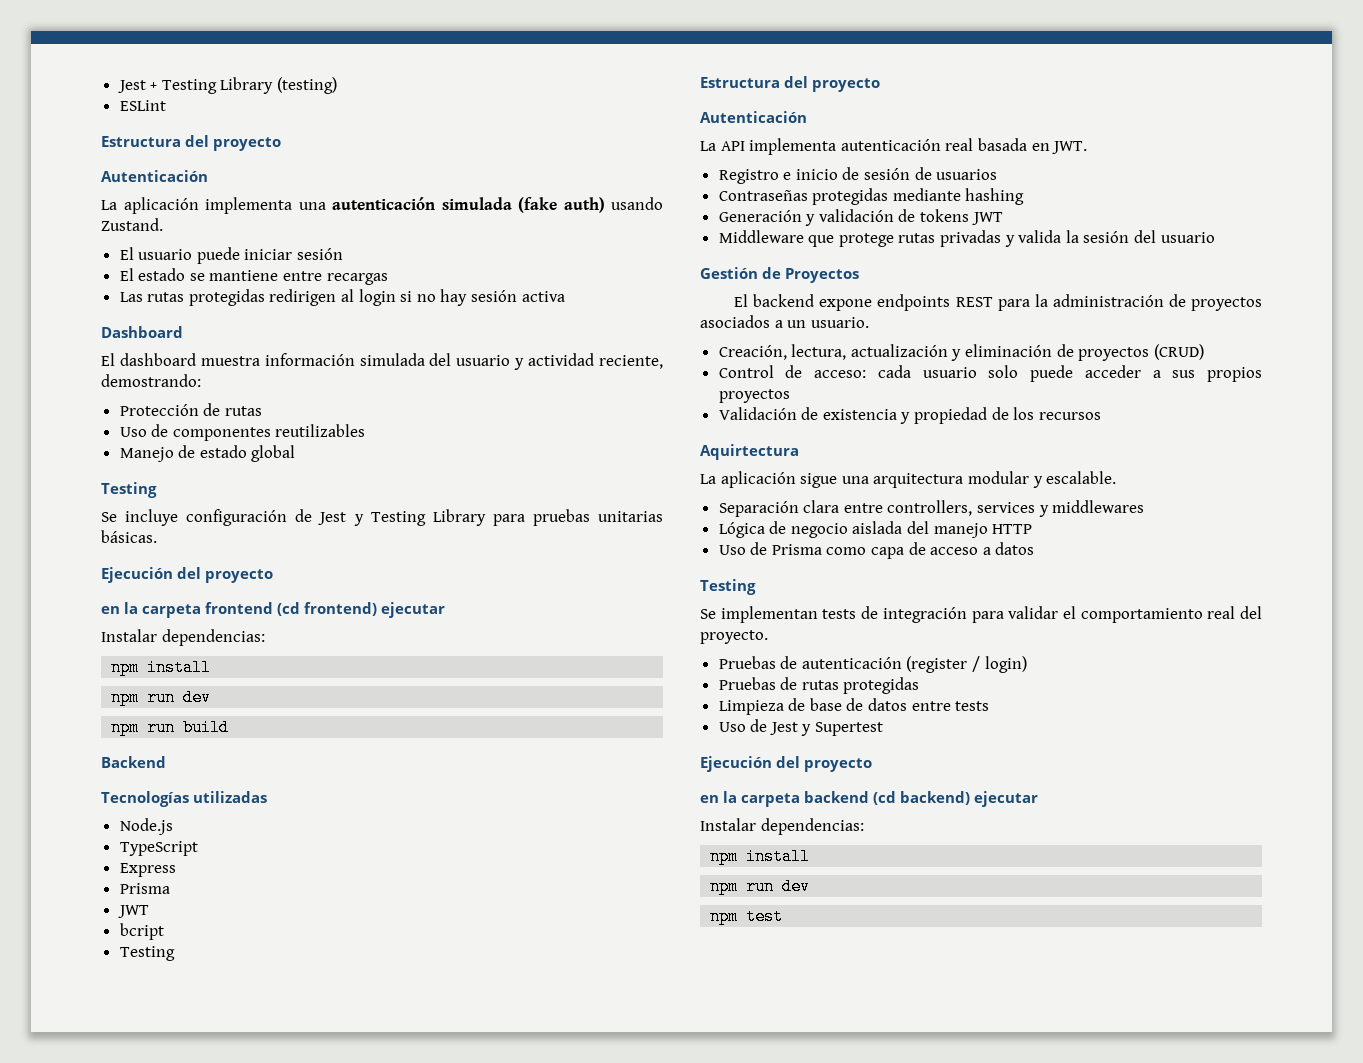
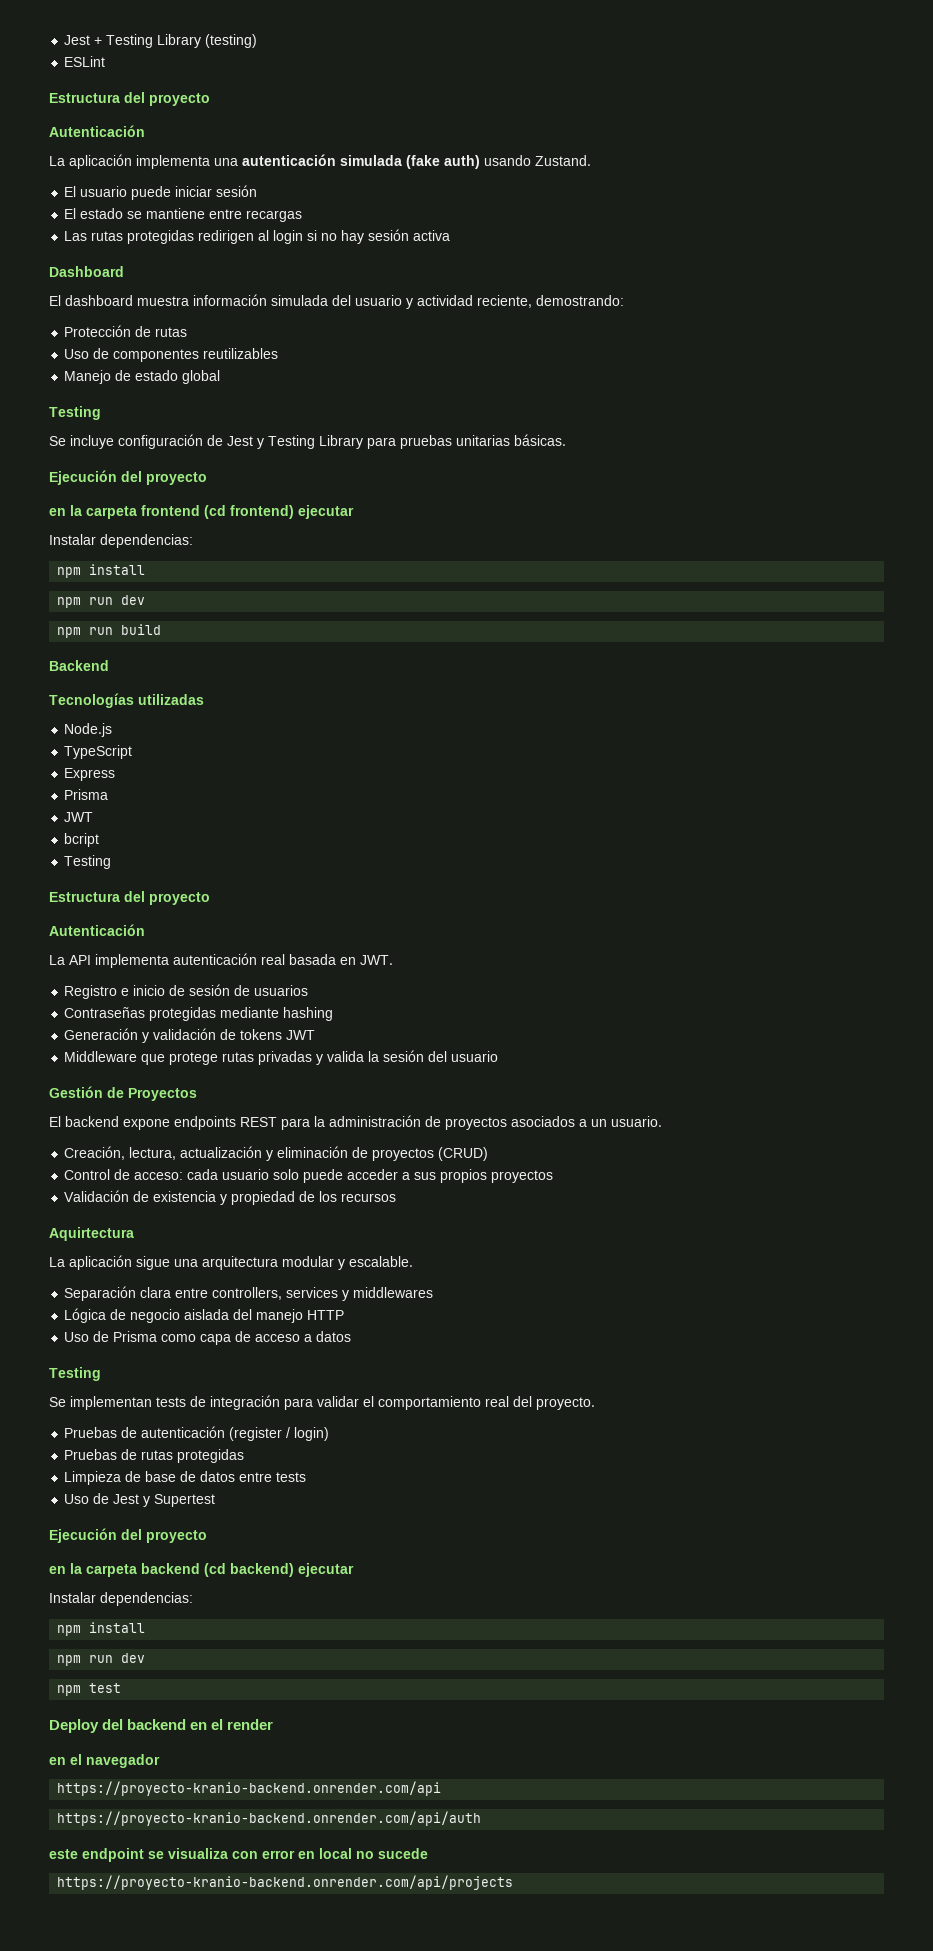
(784, 916) none -> [49,1719,274,1733] [49,1754,160,1768] [57,1781,442,1796] [57,1811,482,1826] [49,1848,428,1862] [57,1875,514,1890] // Deploy del backend en el render // en el navegador // https://proyecto-kranio-backend.onrender.com/api // https://proyecto-kranio-backend.onrender.com/api/auth // este endpoint se visualiza con error en local no sucede // https://proyecto-kranio-backend.onrender.com/api/projects

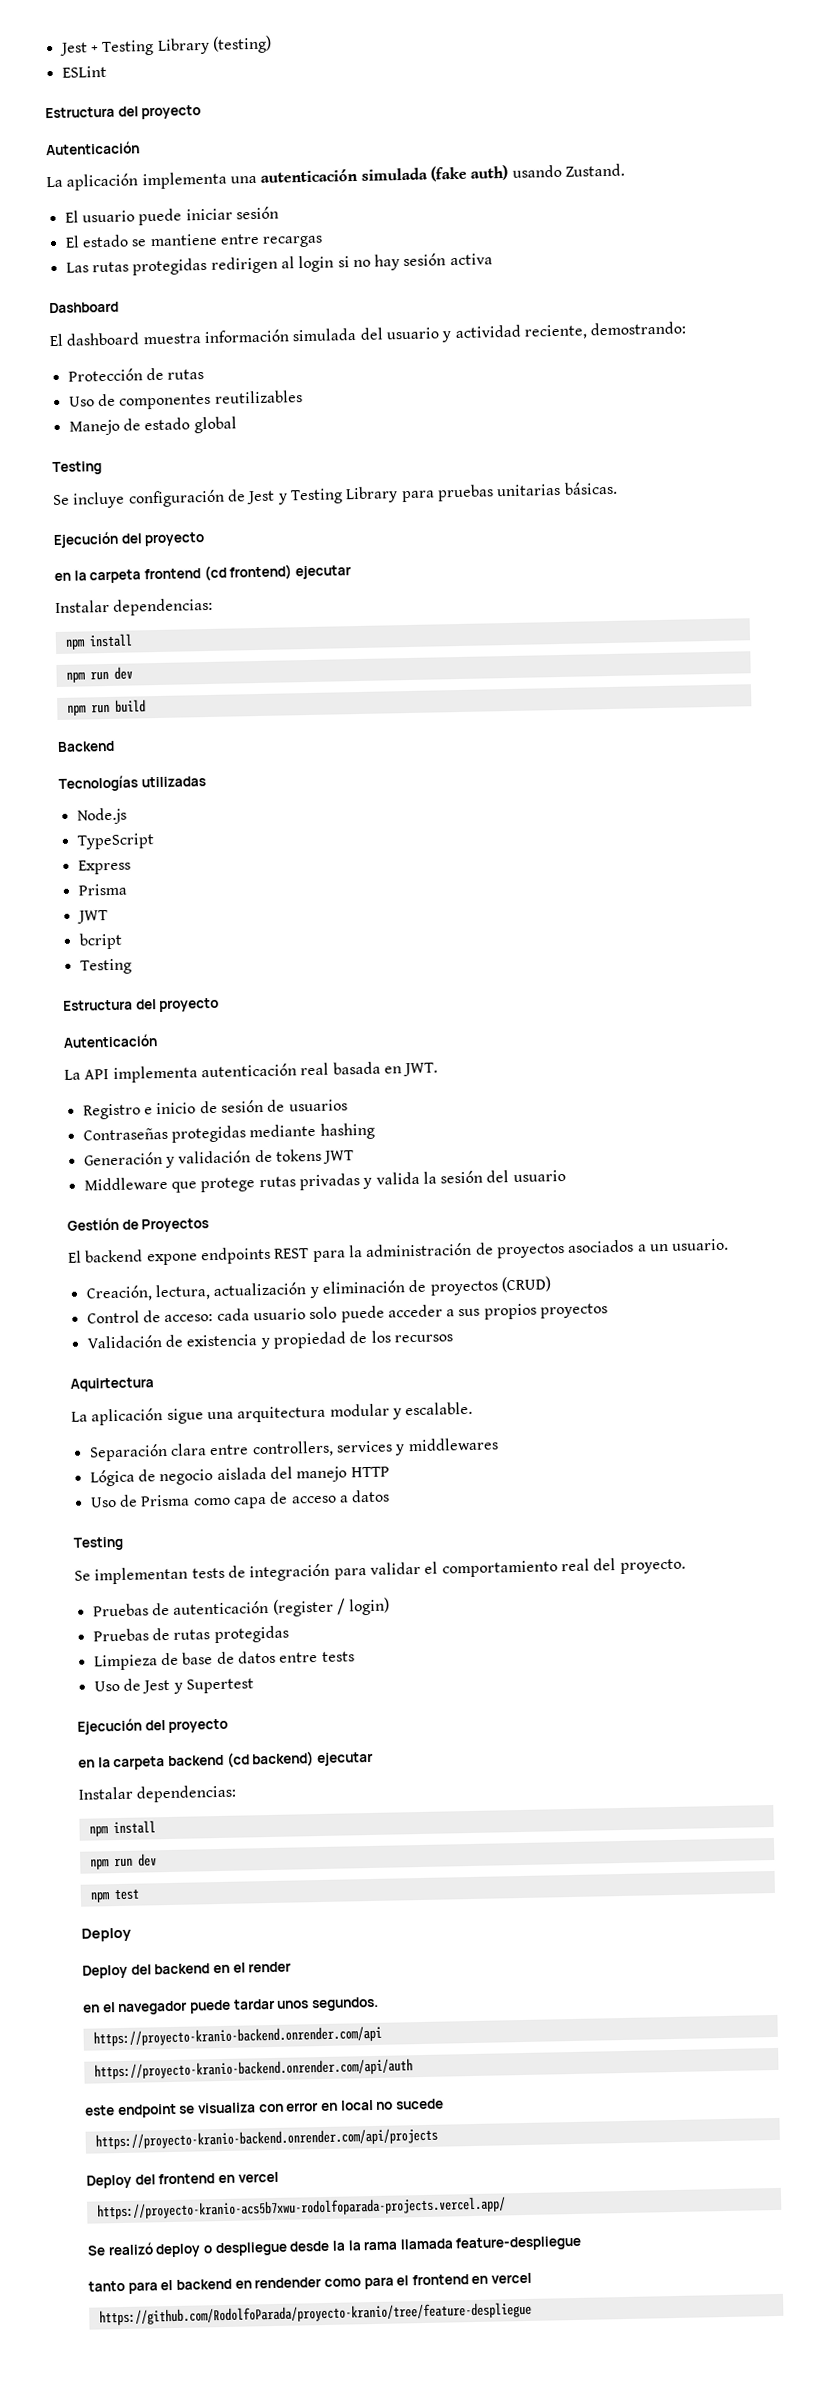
(99, 1726) none -> [82,1964,128,1979] // Deploy
(160, 1761) none -> [188,1996,379,2014] puede tardar unos segundos.
(514, 1882) none -> [86,2171,279,2189] [96,2196,506,2220] [87,2235,583,2258] [88,2272,533,2294] [98,2301,532,2326] // Deploy del frontend en vercel // https://proyecto-kranio-acs5b7xwu-rodolfoparada-projects.vercel.app/ // Se realizó deploy o despliegue desde la la rama llamada feature-despliegue // tanto para el backend en rendender como para el frontend en vercel // https://github.com/RodolfoParada/proyecto-kranio/tree/feature-despliegue

